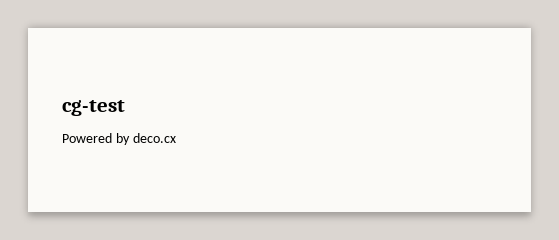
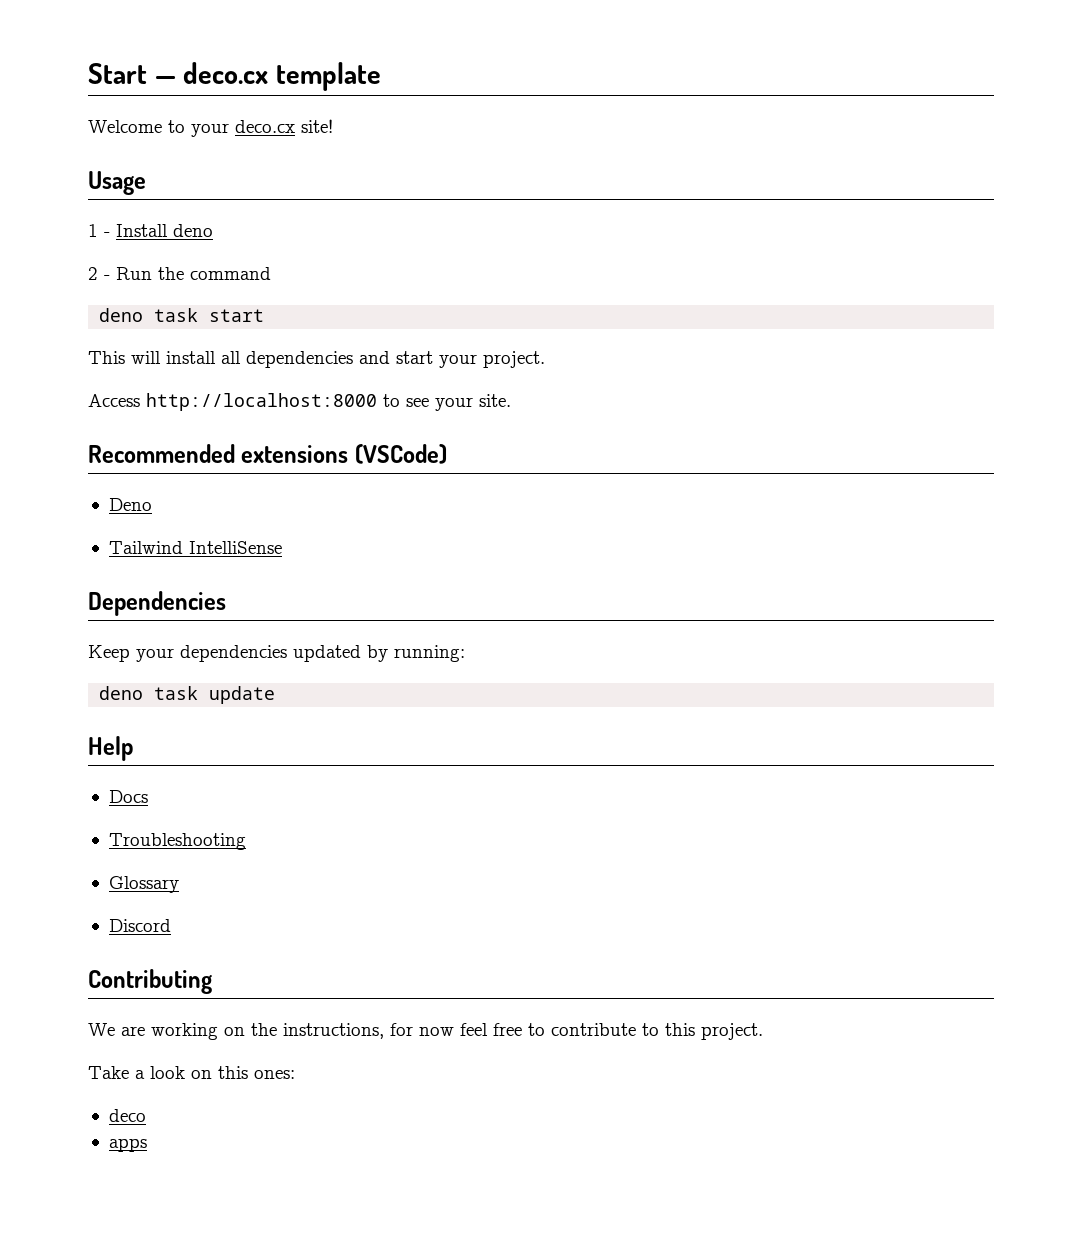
[62,100,125,116] [62,133,176,145] cg-test // Powered by deco.cx -> [88,62,381,91] [88,119,333,137] [88,171,146,195] [88,224,213,237] [88,267,271,280] [99,308,265,322] [88,351,545,368] [88,393,511,411] [88,444,447,464] [108,498,152,511] [108,541,282,554] [88,591,226,616] [88,645,465,662] [99,686,276,704] [88,736,133,761] [108,790,148,803] [108,833,246,850] [108,876,179,893] [108,919,171,932] [88,969,212,994] [88,1023,763,1040] [88,1066,295,1079] [108,1109,146,1122] [108,1138,147,1152] Start — deco.cx template // Welcome to your deco.cx site! // Usage // 1 - Install deno // 2 - Run the command // deno task start // This will install all dependencies and start your project. // Access http://localhost:8000 to see your site. // Recommended extensions (VSCode) // Deno // Tailwind IntelliSense // Dependencies // Keep your dependencies updated by running: // deno task update // Help // Docs // Troubleshooting // Glossary // Discord // Contributing // We are working on the instructions, for now feel free to contribute to this project. // Take a look on this ones: // deco // apps

